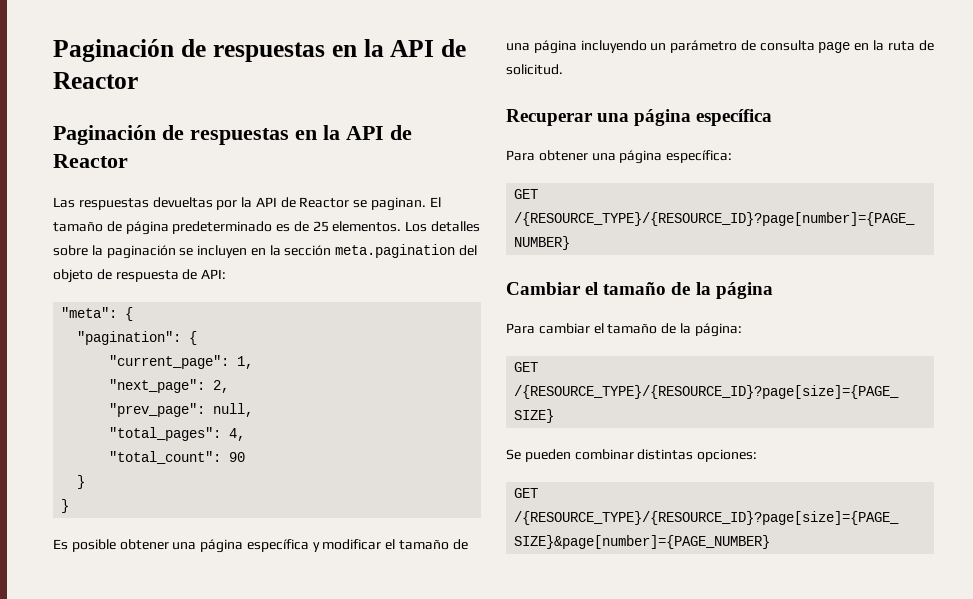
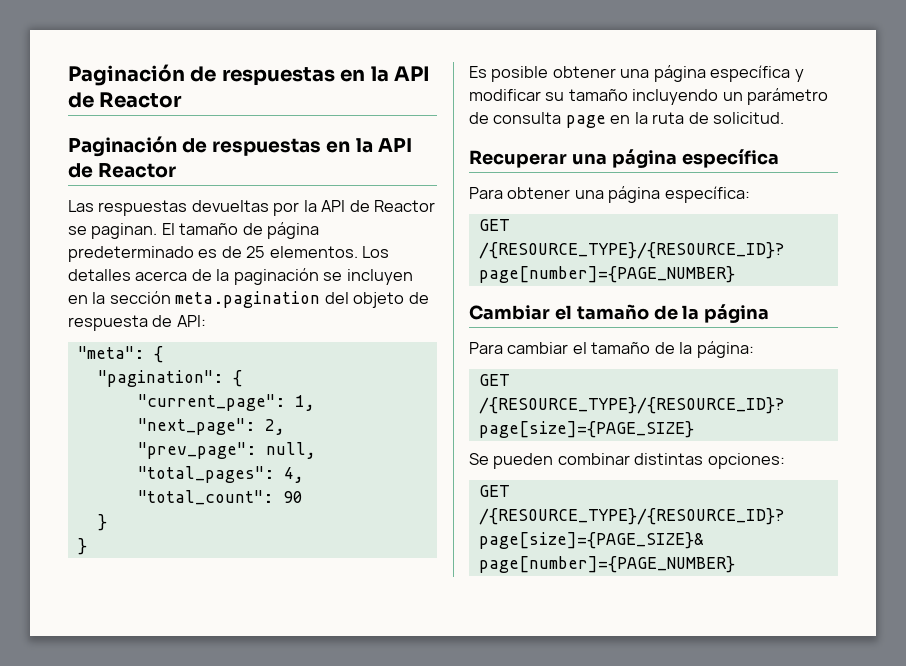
[53,245,88,256] sobre -> [135,269,212,281] acerca de
[385,539,468,550] [506,40,577,54] el tamaño de una página -> [545,89,628,101] su tamaño

